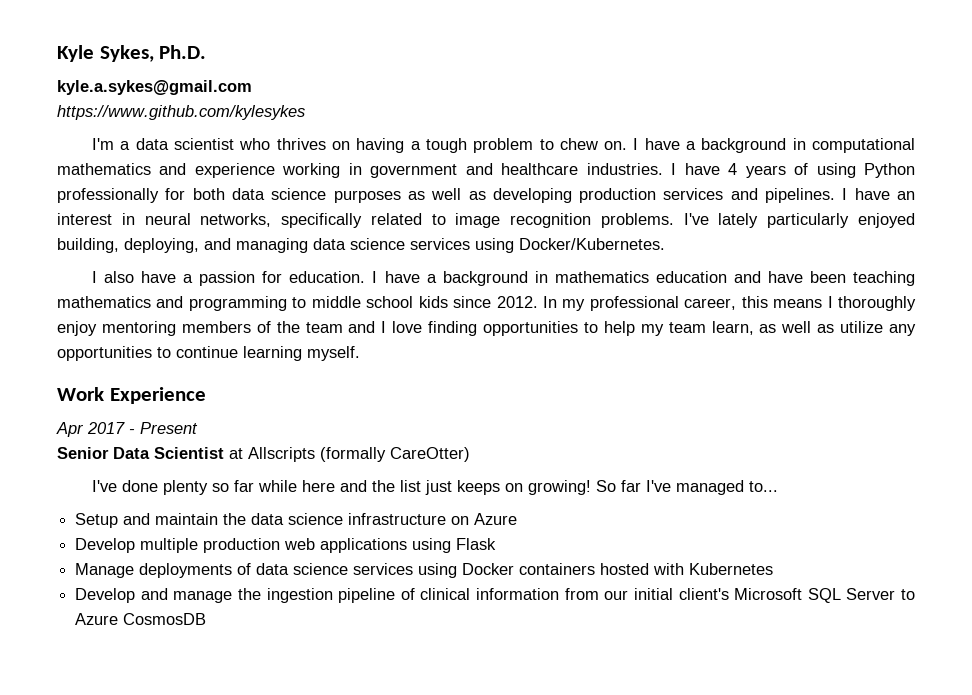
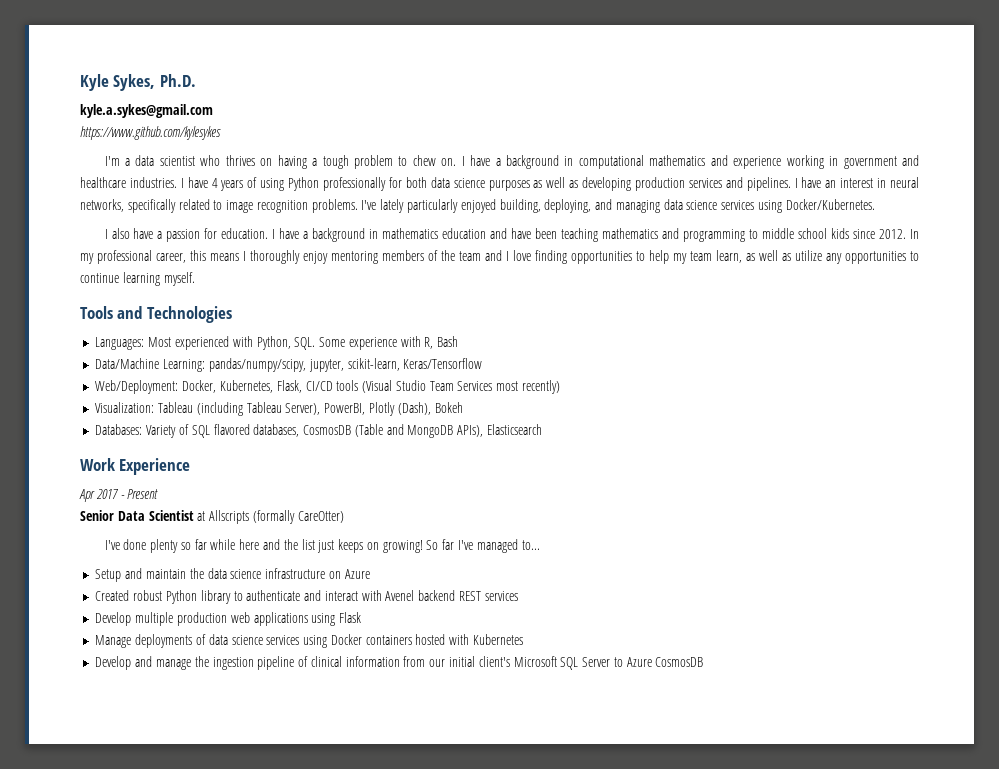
(360, 353) none -> [80,306,232,323] [95,336,459,350] [95,358,483,372] [95,380,560,394] [95,402,463,416] [95,424,542,438] // Tools and Technologies // Languages: Most experienced with Python, SQL. Some experience with R, Bash // Data/Machine Learning: pandas/numpy/scipy, jupyter, scikit-learn, Keras/Tensorflow // Web/Deployment: Docker, Kubernetes, Flask, CI/CD tools (Visual Studio Team Services most recently) // Visualization: Tableau (including Tableau Server), PowerBI, Plotly (Dash), Bokeh // Databases: Variety of SQL flavored databases, CosmosDB (Table and MongoDB APIs), Elasticsearch
(518, 519) none -> [95,590,518,604] // Created robust Python library to authenticate and interact with Avenel backend REST services

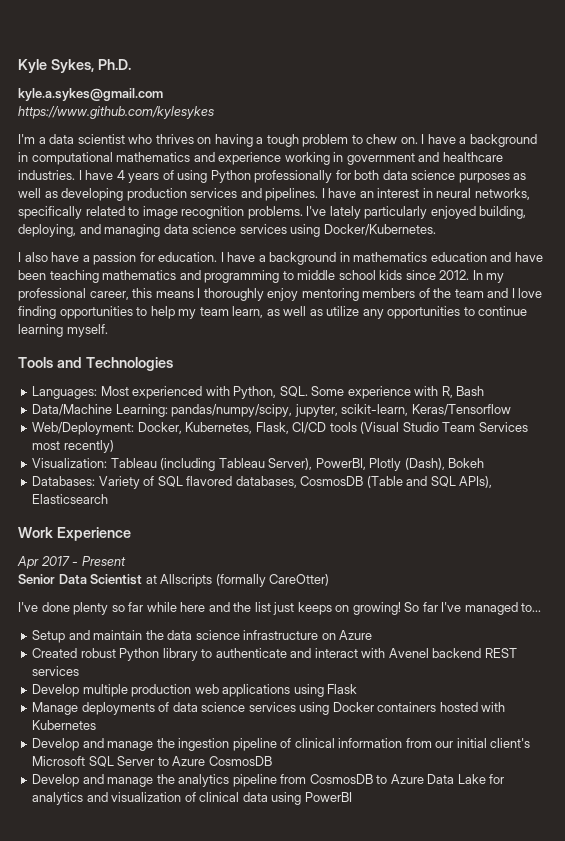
[407,425,454,438] MongoDB -> [430,476,456,487] SQL
(704, 662) none -> [32,774,505,787] [32,792,352,805] // Develop and manage the analytics pipeline from CosmosDB to Azure Data Lake for analytics and visualization of clinical data using PowerBI

